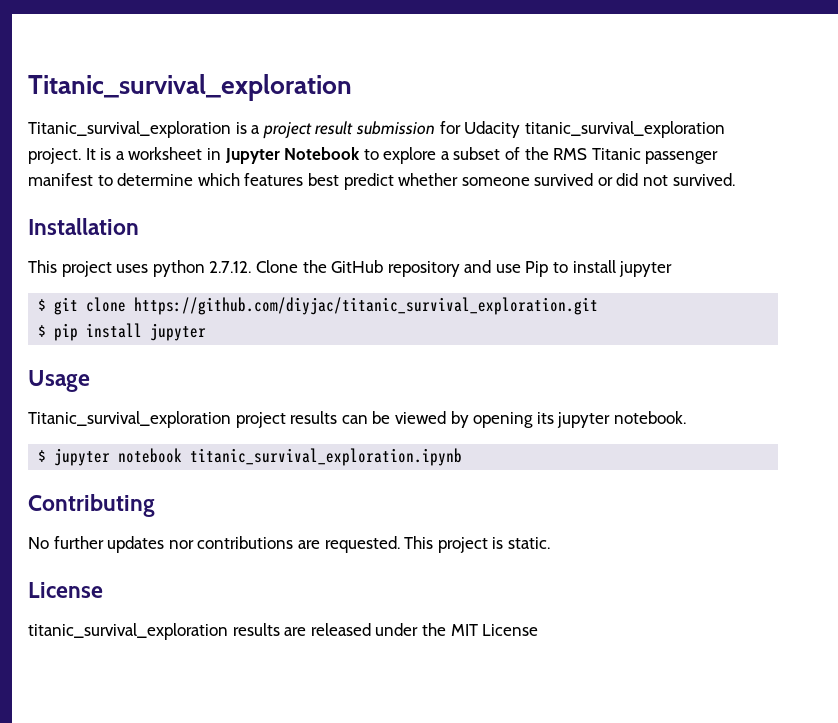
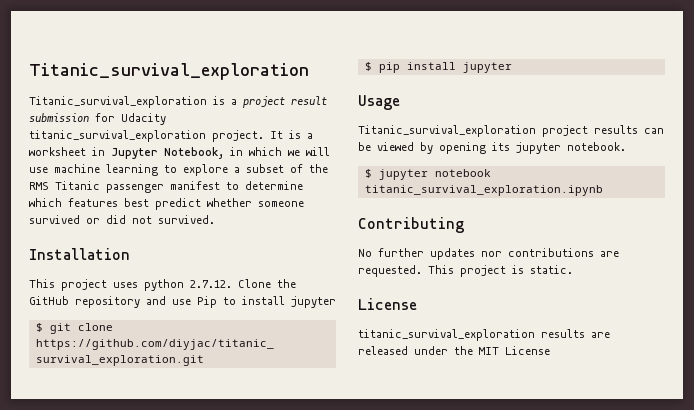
[284,147,361,160] Notebook -> [164,147,330,159] [29,164,158,176] Notebook, in which we will use machine learning

